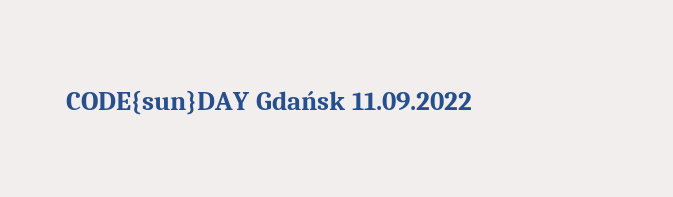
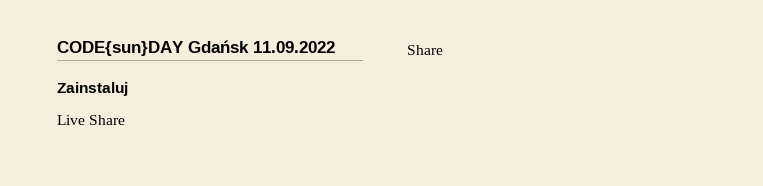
(473, 101) none -> [57,82,128,96] [57,115,126,125] [407,45,443,55] // Zainstaluj // Live Share // Share

